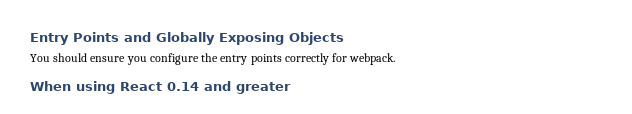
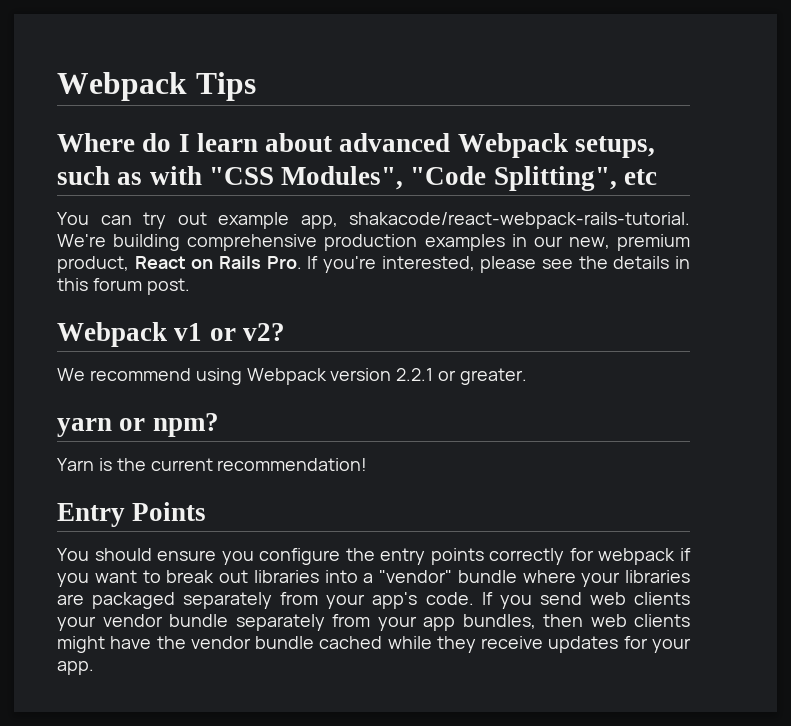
[30,32,344,45] Entry Points and Globally Exposing Objects -> [57,72,256,101] [57,133,656,158] [57,166,658,191] [57,212,690,229] [57,234,690,251] [57,256,691,273] [57,278,190,295] [57,322,285,347] [57,368,528,385] [57,413,219,437] [57,458,368,471] [57,502,207,527] Webpack Tips // Where do I learn about advanced Webpack setups, such as with "CSS Modules", "Code Splitting", etc // You can try out example app, shakacode/react-webpack-rails-tutorial. We're building comprehensive production examples in our new, premium product, React on Rails Pro. If you're interested, please see the details in this forum post. // Webpack v1 or v2? // We recommend using Webpack version 2.2.1 or greater. // yarn or npm? // Yarn is the current recommendation! // Entry Points
[349,53,396,65] [30,81,291,94] webpack. // When using React 0.14 and greater -> [598,548,691,565] [57,570,690,587] [57,592,690,609] [57,614,690,631] [57,636,691,653] [57,661,94,675] webpack if you want to break out libraries into a "vendor" bundle where your libraries are packaged separately from your app's code. If you send web clients your vendor bundle separately from your app bundles, then web clients might have the vendor bundle cached while they receive updates for your app.

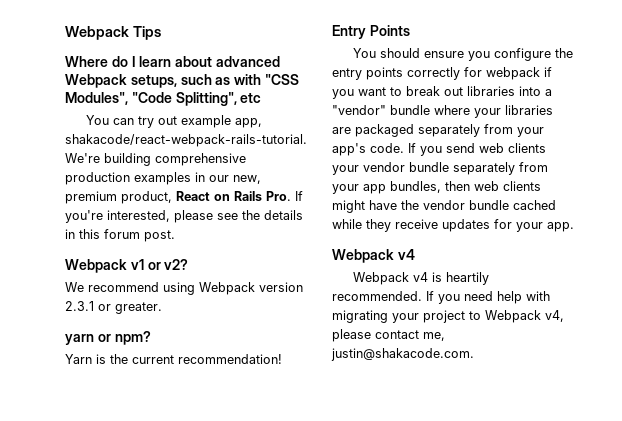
[396,368,434,381] 2.2.1 -> [65,301,94,311] 2.3.1
(94, 668) none -> [332,249,415,263] [352,272,489,285] [332,291,550,304] [332,310,564,323] [332,329,445,342] [331,348,474,361] // Webpack v4 // Webpack v4 is heartily recommended. If you need help with migrating your project to Webpack v4, please contact me, justin@shakacode.com.

